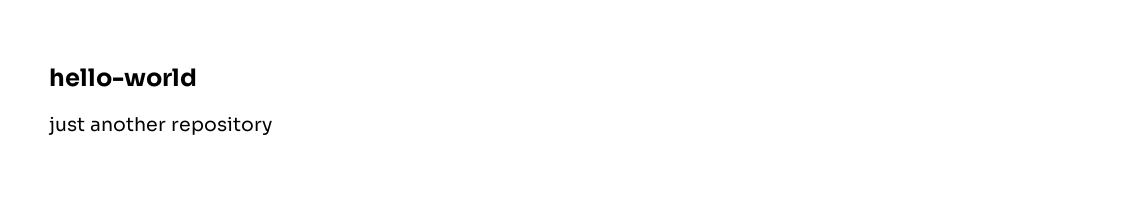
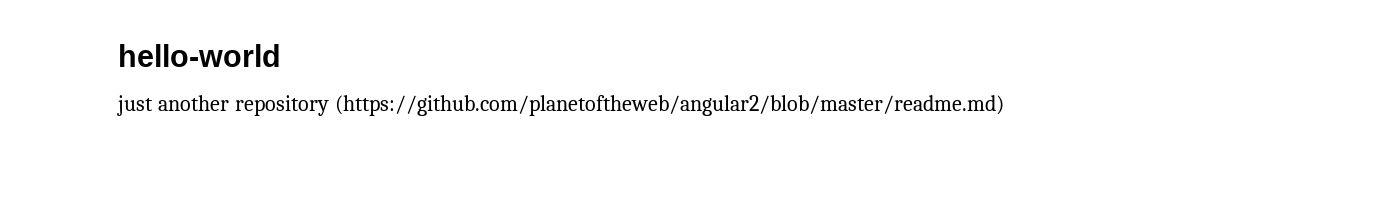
(273, 125) none -> [334,95,1004,116] (https://github.com/planetoftheweb/angular2/blob/master/readme.md)

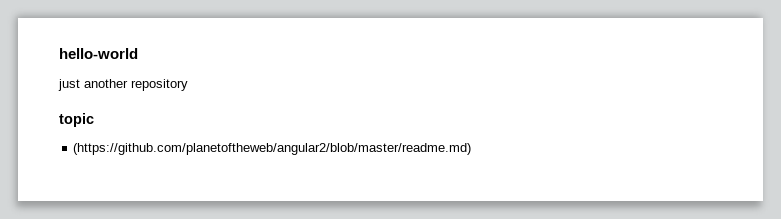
(329, 105) none -> [59,113,94,127] // topic //

